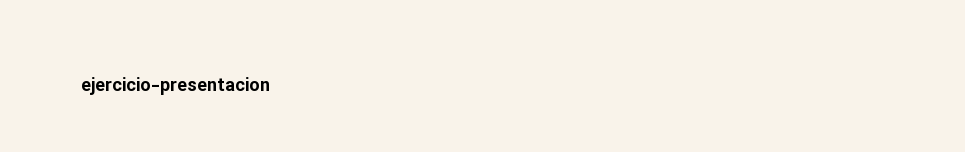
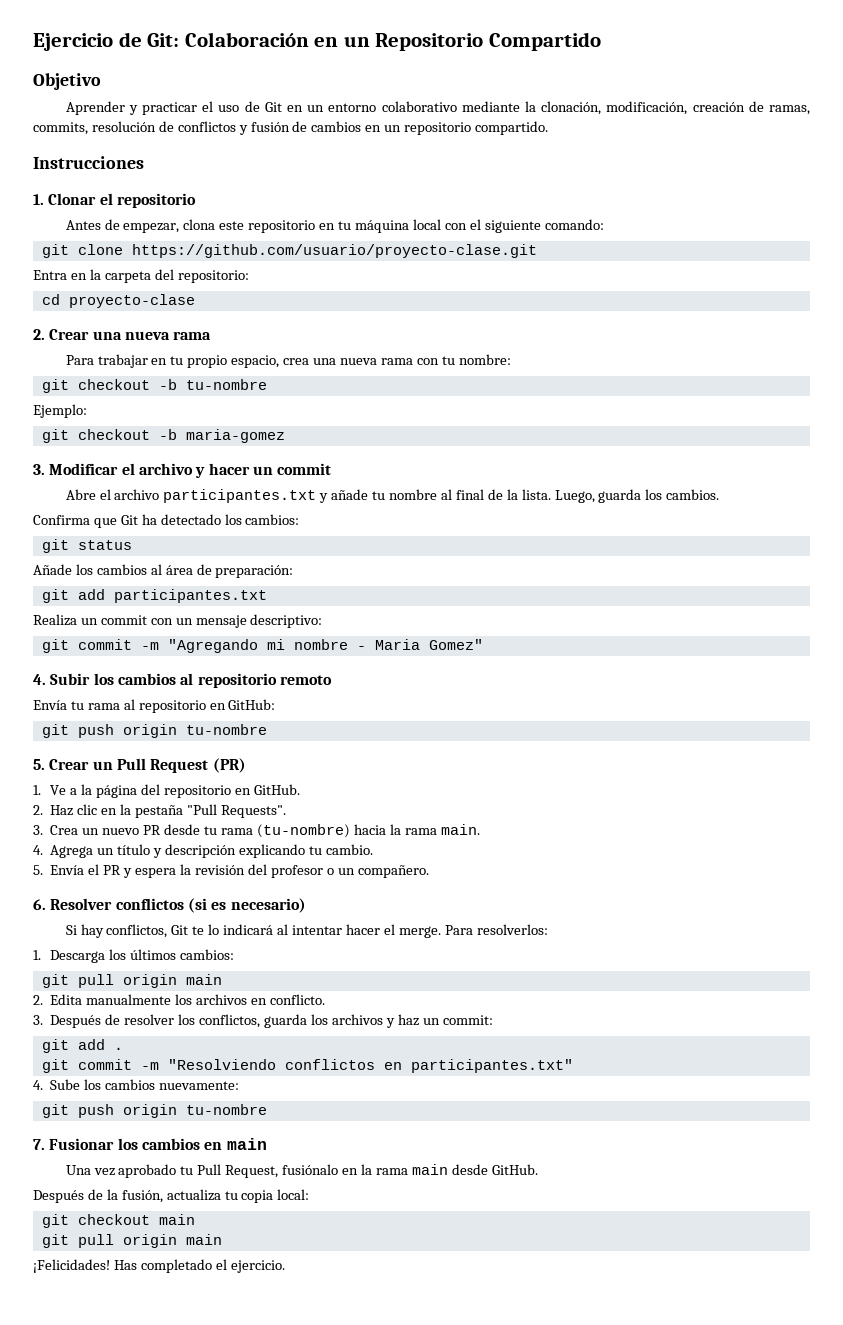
[81,77,270,95] ejercicio-presentacion -> [33,32,601,51] [33,73,101,90] [65,101,810,115] [33,121,549,135] [33,156,144,169] [33,193,196,208] [65,219,604,233] [41,244,537,258] [33,269,249,283] [41,294,195,308] [33,329,212,340] [65,354,511,368] [41,379,267,393] [33,404,87,418] [41,429,285,443] [33,463,332,478] [65,489,720,503] [33,514,300,528] [41,539,132,553] [33,564,294,578] [41,589,267,603] [33,614,323,628] [41,639,483,653] [33,673,332,688] [33,699,276,713] [41,724,267,738] [33,758,246,773] [33,784,300,798] [33,804,286,818] [33,824,480,838] [33,844,373,858] [33,864,429,878] [33,898,306,913] [65,924,548,938] [33,949,235,963] [41,974,222,988] [33,994,326,1005] [33,1014,493,1028] [41,1039,123,1053] [41,1059,573,1073] [33,1079,240,1090] [41,1104,267,1118] [33,1138,267,1150] [65,1164,538,1178] [33,1189,310,1203] [41,1214,195,1228] [41,1234,222,1248] [33,1259,285,1273] Ejercicio de Git: Colaboración en un Repositorio Compartido // Objetivo // Aprender y practicar el uso de Git en un entorno colaborativo mediante la clonación, modificación, creación de ramas, commits, resolución de conflictos y fusión de cambios en un repositorio compartido. // Instrucciones // 1. Clonar el repositorio // Antes de empezar, clona este repositorio en tu máquina local con el siguiente comando: // git clone https://github.com/usuario/proyecto-clase.git // Entra en la carpeta del repositorio: // cd proyecto-clase // 2. Crear una nueva rama // Para trabajar en tu propio espacio, crea una nueva rama con tu nombre: // git checkout -b tu-nombre // Ejemplo: // git checkout -b maria-gomez // 3. Modificar el archivo y hacer un commit // Abre el archivo participantes.txt y añade tu nombre al final de la lista. Luego, guarda los cambios. // Confirma que Git ha detectado los cambios: // git status // Añade los cambios al área de preparación: // git add participantes.txt // Realiza un commit con un mensaje descriptivo: // git commit -m "Agregando mi nombre - Maria Gomez" // 4. Subir los cambios al repositorio remoto // Envía tu rama al repositorio en GitHub: // git push origin tu-nombre // 5. Crear un Pull Request (PR) // 1. Ve a la página del repositorio en GitHub. // 2. Haz clic en la pestaña "Pull Requests". // 3. Crea un nuevo PR desde tu rama (tu-nombre) hacia la rama main. // 4. Agrega un título y descripción explicando tu cambio. // 5. Envía el PR y espera la revisión del profesor o un compañero. // 6. Resolver conflictos (si es necesario) // Si hay conflictos, Git te lo indicará al intentar hacer el merge. Para resolverlos: // 1. Descarga los últimos cambios: // git pull origin main // 2. Edita manualmente los archivos en conflicto. // 3. Después de resolver los conflictos, guarda los archivos y haz un commit: // git add . // git commit -m "Resolviendo conflictos en participantes.txt" // 4. Sube los cambios nuevamente: // git push origin tu-nombre // 7. Fusionar los cambios en main // Una vez aprobado tu Pull Request, fusiónalo en la rama main desde GitHub. // Después de la fusión, actualiza tu copia local: // git checkout main // git pull origin main // ¡Felicidades! Has completado el ejercicio.

